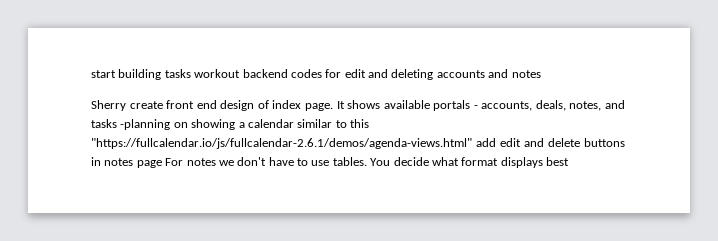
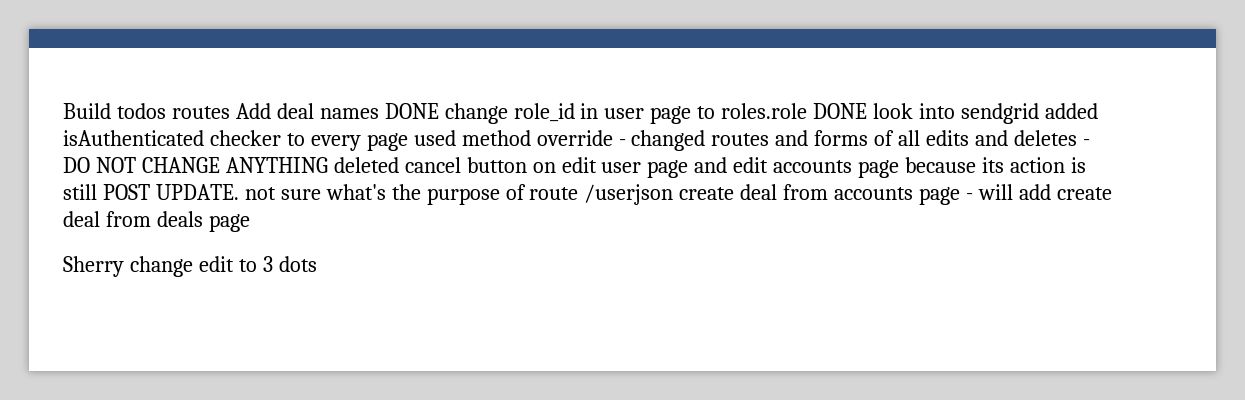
[91,69,541,80] [91,100,625,111] [91,119,369,130] [91,138,625,149] [91,157,569,168] start building tasks workout backend codes for edit and deleting accounts and notes // Sherry create front end design of index page. It shows available portals - accounts, deals, notes, and tasks -planning on showing a calendar similar to this "https://fullcalendar.io/js/fullcalendar-2.6.1/demos/agenda-views.html" add edit and delete buttons in notes page For notes we don't have to use tables. You decide what format displays best -> [63,103,1098,124] [63,130,1090,151] [63,157,1086,178] [63,184,1112,205] [63,211,250,232] [63,256,317,277] Build todos routes Add deal names DONE change role_id in user page to roles.role DONE look into sendgrid added isAuthenticated checker to every page used method override - changed routes and forms of all edits and deletes - DO NOT CHANGE ANYTHING deleted cancel button on edit user page and edit accounts page because its action is still POST UPDATE. not sure what's the purpose of route /userjson create deal from accounts page - will add create deal from deals page // Sherry change edit to 3 dots

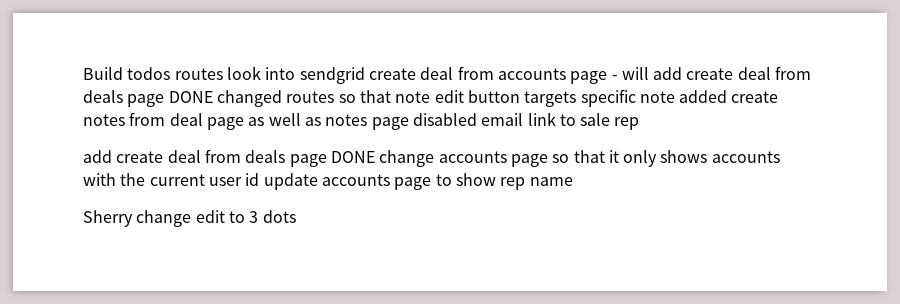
[235,103,1098,124] [63,130,1090,151] [63,157,1086,178] [63,184,674,205] Add deal names DONE change role_id in user page to roles.role DONE look into sendgrid added isAuthenticated checker to every page used method override - changed routes and forms of all edits and deletes - DO NOT CHANGE ANYTHING deleted cancel button on edit user page and edit accounts page because its action is still POST UPDATE. not sure what's the purpose of route /userjson -> [226,66,365,84] look into sendgrid
(250, 223) none -> [168,89,779,107] [83,112,640,130] [83,149,780,167] [83,173,573,190] DONE changed routes so that note edit button targets specific note added create notes from deal page as well as notes page disabled email link to sale rep // add create deal from deals page DONE change accounts page so that it only shows accounts with the current user id update accounts page to show rep name

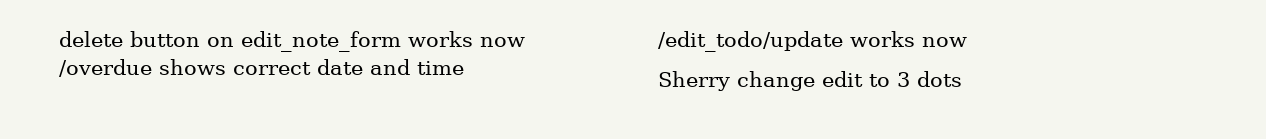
[83,66,812,84] [83,89,779,107] [83,112,640,130] [83,149,780,167] [83,173,573,190] Build todos routes look into sendgrid create deal from accounts page - will add create deal from deals page DONE changed routes so that note edit button targets specific note added create notes from deal page as well as notes page disabled email link to sale rep // add create deal from deals page DONE change accounts page so that it only shows accounts with the current user id update accounts page to show rep name -> [59,31,525,52] [59,59,464,77] [658,31,967,52] delete button on edit_note_form works now /overdue shows correct date and time /edit_todo/update works now

